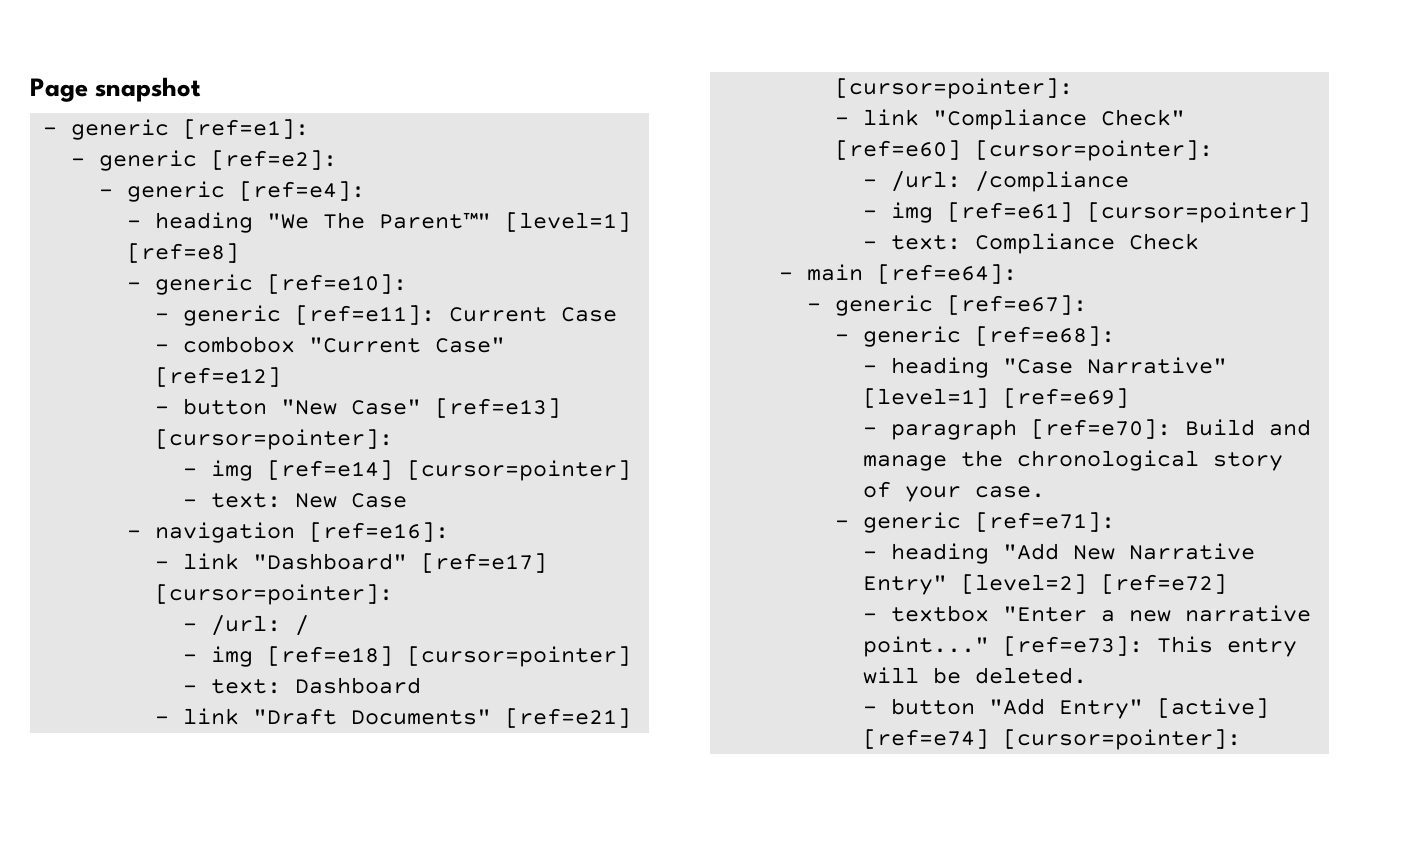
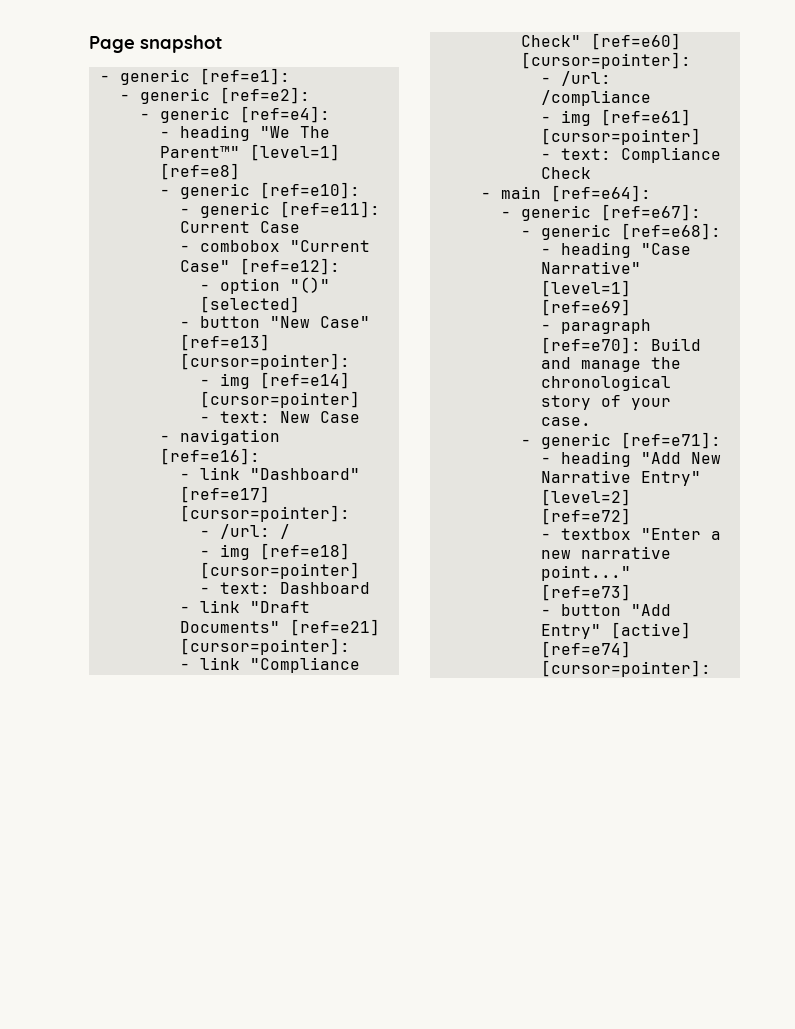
[154,367,281,387] [ref=e12] -> [239,258,340,275] [199,277,330,294] [199,296,300,313] [ref=e12]: // - option "()" [selected]
[1002,636,1297,657] [862,667,1087,684] [ref=e73]: This entry will be deleted. -> [540,584,631,601] [ref=e73]

